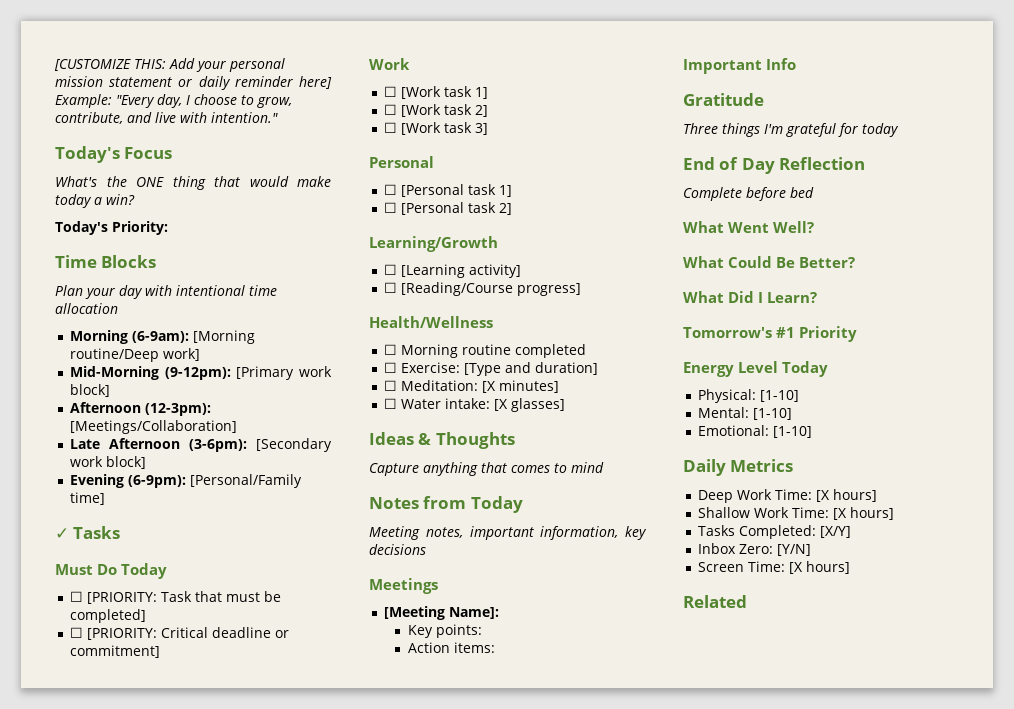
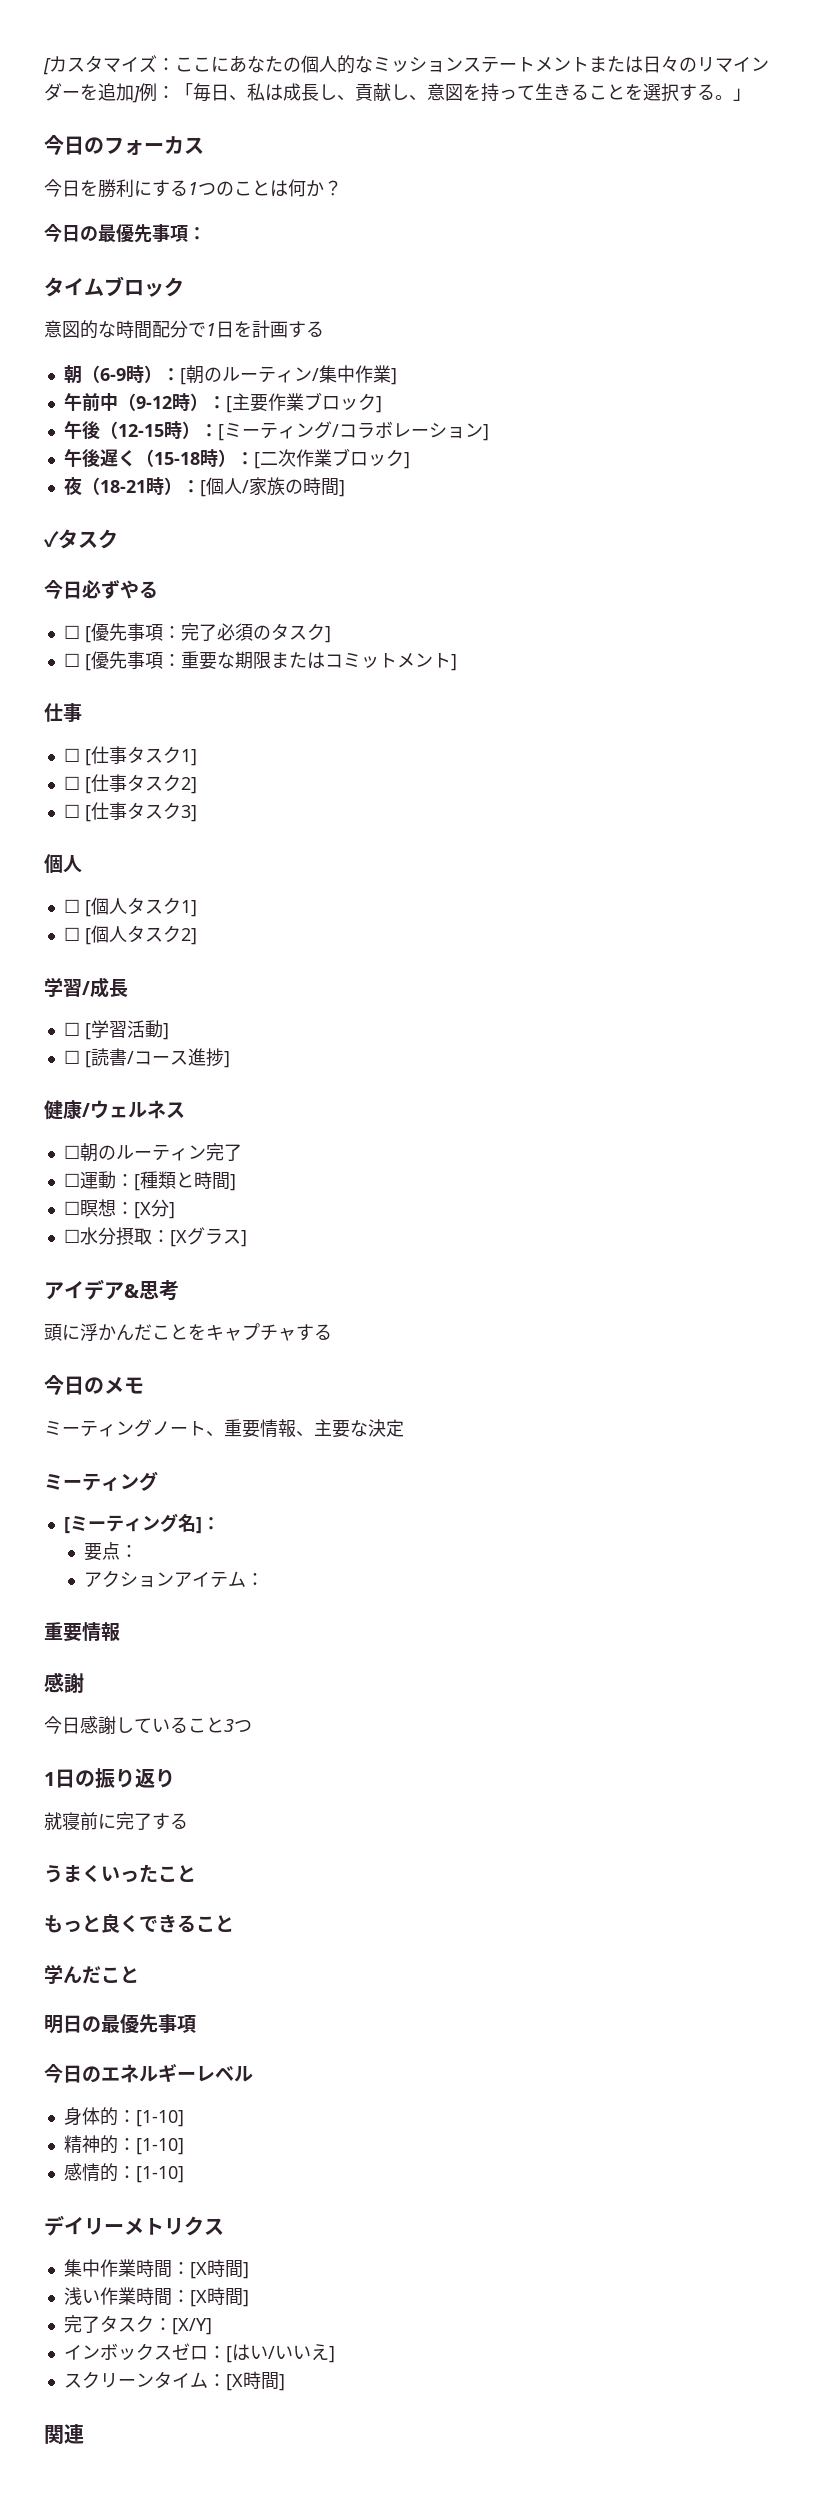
[54,58,285,72] [55,76,332,90] [55,94,292,108] [55,112,278,124] [55,146,173,163] [55,176,331,190] [55,194,135,208] [55,221,168,235] [55,255,157,268] [55,285,277,299] [55,303,118,314] [70,330,256,344] [70,348,201,362] [70,366,332,380] [70,384,111,397] [70,402,212,416] [70,420,238,434] [70,438,332,452] [70,456,147,469] [70,474,303,488] [70,492,106,505] [55,526,121,539] [55,563,168,579] [70,591,282,604] [70,609,147,623] [70,627,290,640] [70,645,161,658] [369,58,410,70] [384,86,489,99] [384,104,473,117] [CUSTOMIZE THIS: Add your personal mission statement or daily reminder here] Example: "Every day, I choose to grow, contribute, and live with intention." // Today's Focus // What's the ONE thing that would make today a win? // Today's Priority: // Time Blocks // Plan your day with intentional time allocation // Morning (6-9am): [Morning routine/Deep work] // Mid-Morning (9-12pm): [Primary work block] // Afternoon (12-3pm): [Meetings/Collaboration] // Late Afternoon (3-6pm): [Secondary work block] // Evening (6-9pm): [Personal/Family time] // ✓ Tasks // Must Do Today // ☐ [PRIORITY: Task that must be completed] // ☐ [PRIORITY: Critical deadline or commitment] // Work // ☐ [Work task 1] // ☐ [Work task -> [43,55,769,75] [44,83,751,103] [44,135,204,155] [44,179,342,198] [44,223,206,243] [44,276,184,297] [44,320,324,339] [63,365,397,385] [63,392,382,413] [63,421,489,441] [63,448,410,469] [63,477,345,497] [44,529,118,549] [44,580,158,599] [63,623,331,643] [63,651,457,671] [44,703,82,722] [63,746,197,766] [63,774,181,794] [カスタマイズ：ここにあなたの個人的なミッションステートメントまたは日々のリマインダーを追加]例：「毎日、私は成長し、貢献し、意図を持って生きることを選択する。」 // 今日のフォーカス // 今日を勝利にする1つのことは何か？ // 今日の最優先事項： // タイムブロック // 意図的な時間配分で1日を計画する // 朝（6-9時）：[朝のルーティン/集中作業] // 午前中（9-12時）：[主要作業ブロック] // 午後（12-15時）：[ミーティング/コラボレーション] // 午後遅く（15-18時）：[二次作業ブロック] // 夜（18-21時）：[個人/家族の時間] // ✓タスク // 今日必ずやる // ☐ [優先事項：完了必須のタスク] // ☐ [優先事項：重要な期限またはコミットメント] // 仕事 // ☐ [仕事タスク1] // ☐ [仕事タスク
[401,122,473,135] [Work task -> [84,802,181,822] [仕事タスク
[369,156,434,168] [384,184,513,197] [384,202,513,215] [369,236,498,252] [384,264,522,278] [384,282,582,296] [369,316,493,328] [384,344,587,358] [384,362,599,376] [384,380,560,393] [384,398,566,412] [369,432,515,449] [369,462,604,476] [369,496,523,513] [369,526,647,540] [369,544,426,555] [369,578,438,594] [384,606,500,620] [407,624,482,638] [407,642,495,653] [683,58,797,74] [683,93,764,106] [683,123,899,137] [683,157,866,174] [683,187,814,201] [683,221,815,233] [683,256,856,268] [683,291,818,303] [683,326,858,342] [683,361,829,377] [698,389,800,403] [698,407,793,420] [698,425,813,438] [683,459,794,476] [698,489,878,503] [698,507,895,520] [698,525,852,539] [698,543,812,556] [698,561,851,574] [683,595,747,608] Personal // ☐ [Personal task 1] // ☐ [Personal task 2] // Learning/Growth // ☐ [Learning activity] // ☐ [Reading/Course progress] // Health/Wellness // ☐ Morning routine completed // ☐ Exercise: [Type and duration] // ☐ Meditation: [X minutes] // ☐ Water intake: [X glasses] // Ideas & Thoughts // Capture anything that comes to mind // Notes from Today // Meeting notes, important information, key decisions // Meetings // [Meeting Name]: // Key points: // Action items: // Important Info // Gratitude // Three things I'm grateful for today // End of Day Reflection // Complete before bed // What Went Well? // What Could Be Better? // What Did I Learn? // Tomorrow's #1 Priority // Energy Level Today // Physical: [1-10] // Mental: [1-10] // Emotional: [1-10] // Daily Metrics // Deep Work Time: [X hours] // Shallow Work Time: [X hours] // Tasks Completed: [X/Y] // Inbox Zero: [Y/N] // Screen Time: [X hours] // Related -> [44,854,82,874] [63,897,197,917] [63,925,197,945] [44,977,128,998] [63,1020,169,1040] [63,1048,230,1068] [44,1100,185,1120] [63,1143,242,1162] [63,1171,236,1191] [63,1199,175,1219] [63,1227,247,1247] [44,1279,179,1301] [44,1323,332,1341] [44,1375,144,1395] [44,1419,404,1438] [44,1471,158,1491] [63,1513,220,1534] [84,1542,139,1561] [84,1570,265,1588] [44,1622,120,1642] [44,1672,84,1693] [44,1716,252,1734] [44,1768,175,1788] [44,1812,188,1830] [44,1864,196,1883] [44,1914,234,1933] [44,1964,139,1984] [44,2014,196,2034] [44,2064,253,2083] [63,2107,184,2127] [63,2135,184,2155] [63,2163,184,2183] [44,2215,224,2236] [63,2259,249,2279] [63,2287,249,2307] [63,2315,212,2335] [63,2343,335,2363] [63,2371,285,2391] [44,2423,84,2444] 個人 // ☐ [個人タスク1] // ☐ [個人タスク2] // 学習/成長 // ☐ [学習活動] // ☐ [読書/コース進捗] // 健康/ウェルネス // ☐朝のルーティン完了 // ☐運動：[種類と時間] // ☐瞑想：[X分] // ☐水分摂取：[Xグラス] // アイデア&思考 // 頭に浮かんだことをキャプチャする // 今日のメモ // ミーティングノート、重要情報、主要な決定 // ミーティング // [ミーティング名]： // 要点： // アクションアイテム： // 重要情報 // 感謝 // 今日感謝していること3つ // 1日の振り返り // 就寝前に完了する // うまくいったこと // もっと良くできること // 学んだこと // 明日の最優先事項 // 今日のエネルギーレベル // 身体的：[1-10] // 精神的：[1-10] // 感情的：[1-10] // デイリーメトリクス // 集中作業時間：[X時間] // 浅い作業時間：[X時間] // 完了タスク：[X/Y] // インボックスゼロ：[はい/いいえ] // スクリーンタイム：[X時間] // 関連

